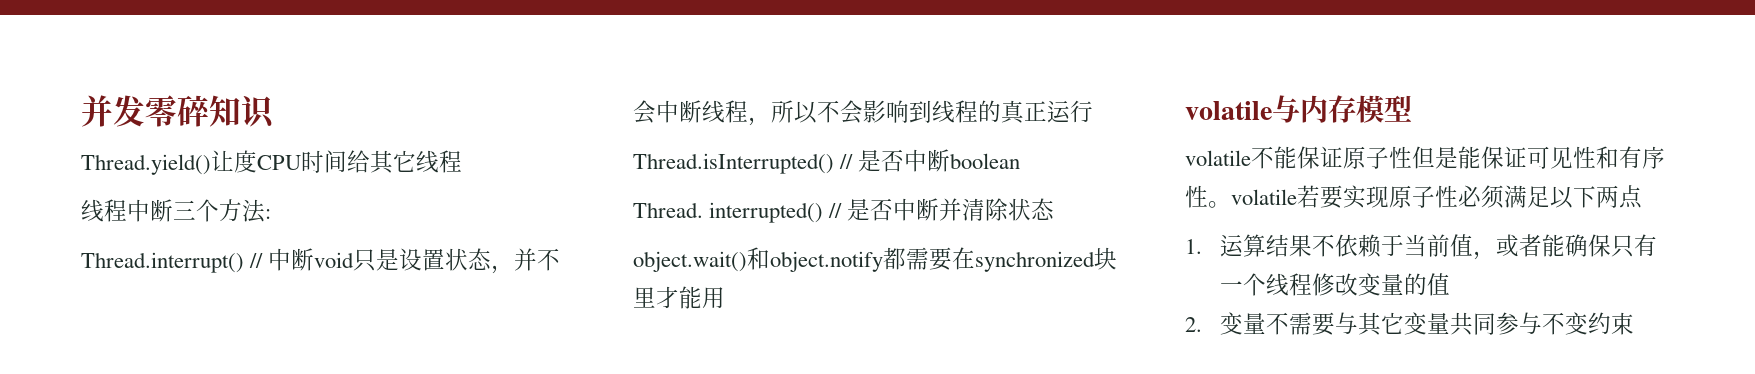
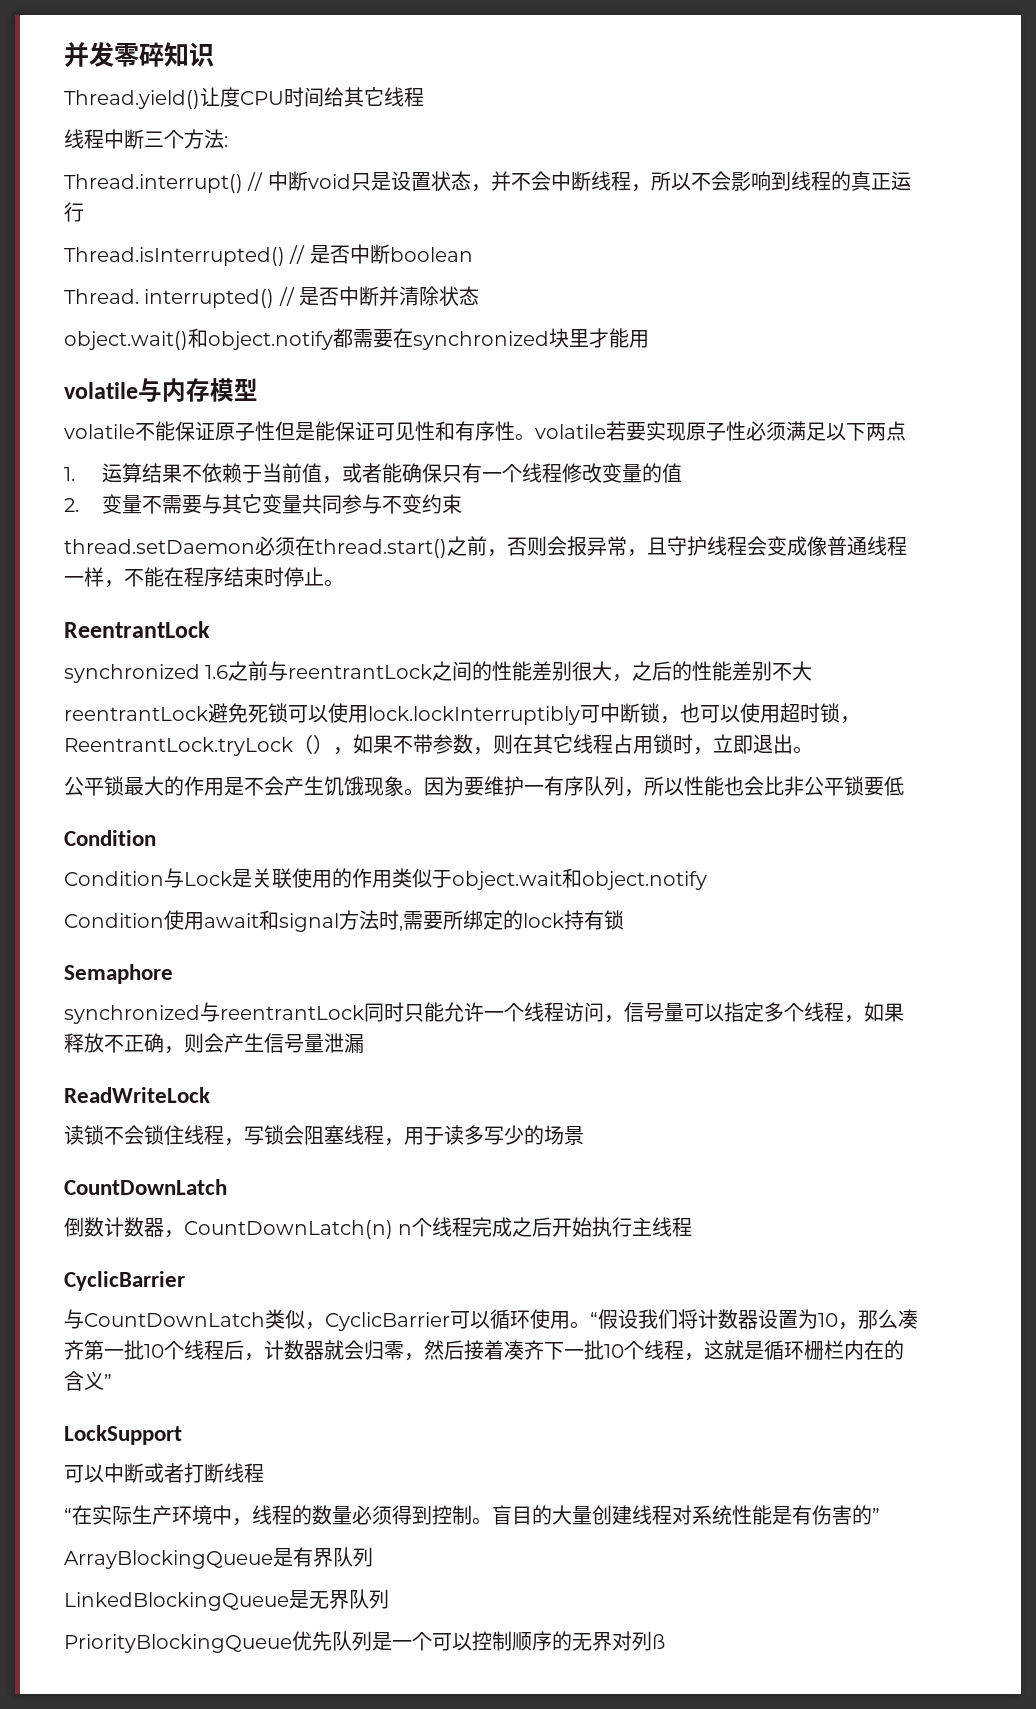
(1635, 323) none -> [64,536,907,558] [64,567,344,588] [64,621,210,638] [64,661,813,683] [64,703,860,725] [64,734,813,756] [64,776,904,797] [64,830,156,846] [64,868,707,890] [64,910,624,932] [64,964,173,984] [64,1002,904,1024] [64,1033,364,1054] [64,1087,210,1103] [64,1125,584,1146] [64,1179,227,1195] [64,1217,693,1239] [64,1271,185,1291] [64,1309,918,1331] [64,1340,904,1361] [64,1371,112,1391] [64,1425,182,1445] [64,1463,264,1483] [64,1505,880,1526] [64,1547,373,1569] [64,1589,389,1611] [64,1631,665,1653] // thread.setDaemon必须在thread.start()之前，否则会报异常，且守护线程会变成像普通线程一样，不能在程序结束时停止。 // ReentrantLock // synchronized 1.6之前与reentrantLock之间的性能差别很大，之后的性能差别不大 // reentrantLock避免死锁可以使用lock.lockInterruptibly可中断锁，也可以使用超时锁，ReentrantLock.tryLock（），如果不带参数，则在其它线程占用锁时，立即退出。 // 公平锁最大的作用是不会产生饥饿现象。因为要维护一有序队列，所以性能也会比非公平锁要低 // Condition // Condition与Lock是关联使用的作用类似于object.wait和object.notify // Condition使用await和signal方法时,需要所绑定的lock持有锁 // Semaphore // synchronized与reentrantLock同时只能允许一个线程访问，信号量可以指定多个线程，如果释放不正确，则会产生信号量泄漏 // ReadWriteLock // 读锁不会锁住线程，写锁会阻塞线程，用于读多写少的场景 // CountDownLatch // 倒数计数器，CountDownLatch(n) n个线程完成之后开始执行主线程 // CyclicBarrier // 与CountDownLatch类似，CyclicBarrier可以循环使用。“假设我们将计数器设置为10，那么凑齐第一批10个线程后，计数器就会归零，然后接着凑齐下一批10个线程，这就是循环栅栏内在的含义” // LockSupport // 可以中断或者打断线程 // “在实际生产环境中，线程的数量必须得到控制。盲目的大量创建线程对系统性能是有伤害的” // ArrayBlockingQueue是有界队列 // LinkedBlockingQueue是无界队列 // PriorityBlockingQueue优先队列是一个可以控制顺序的无界对列ß

